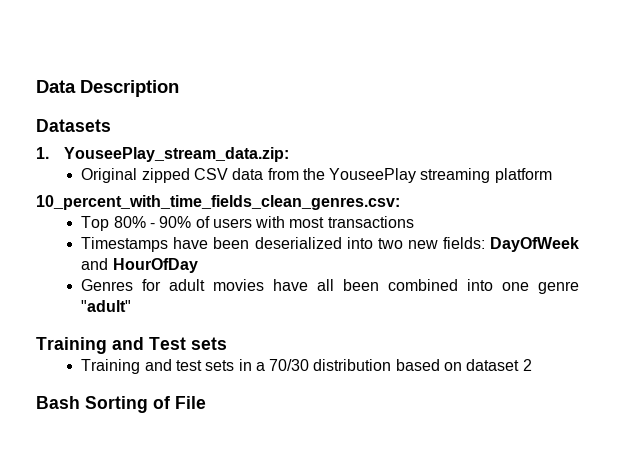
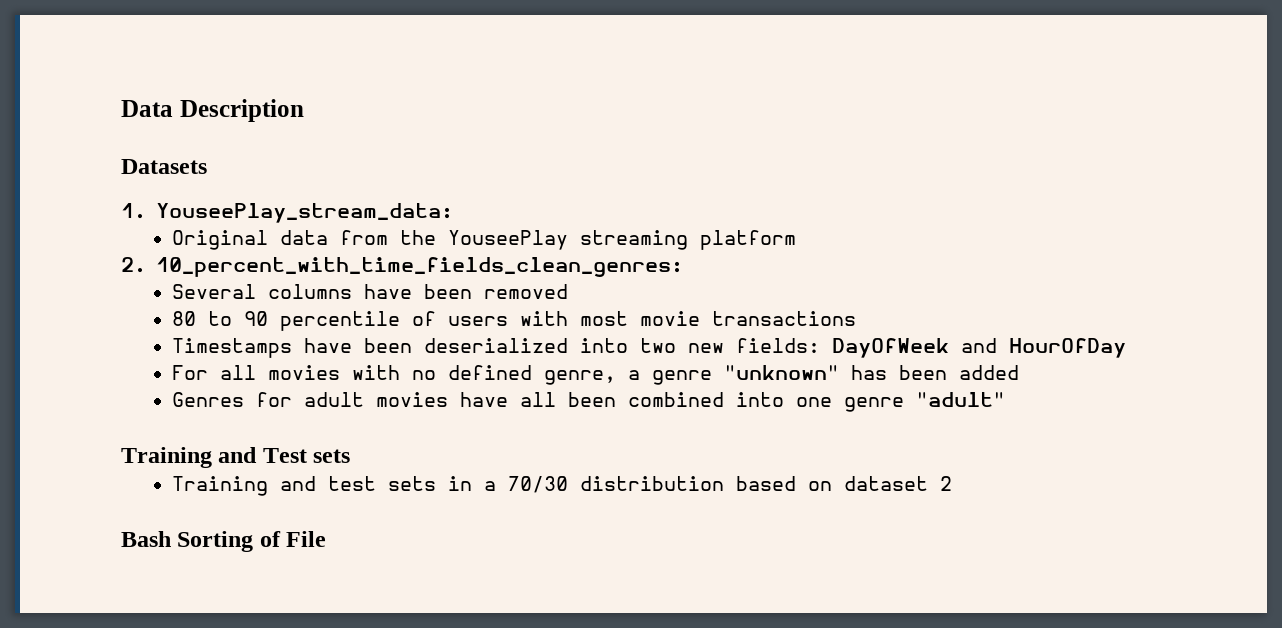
[63,147,289,162] YouseePlay_stream_data.zip: -> [155,203,453,223] YouseePlay_stream_data:
[141,168,228,183] zipped CSV -> (268, 240) none
[36,195,400,210] [81,216,192,231] 10_percent_with_time_fields_clean_genres.csv: // Top 80% - 90% -> [121,257,683,277] [171,284,568,299] [171,311,400,331] 2. 10_percent_with_time_fields_clean_genres: // Several columns have been removed // 80 to 90 percentile
(325, 222) none -> [639,311,700,326] movie
(198, 265) none -> [171,365,1019,385] // For all movies with no defined genre, a genre "unknown" has been added

